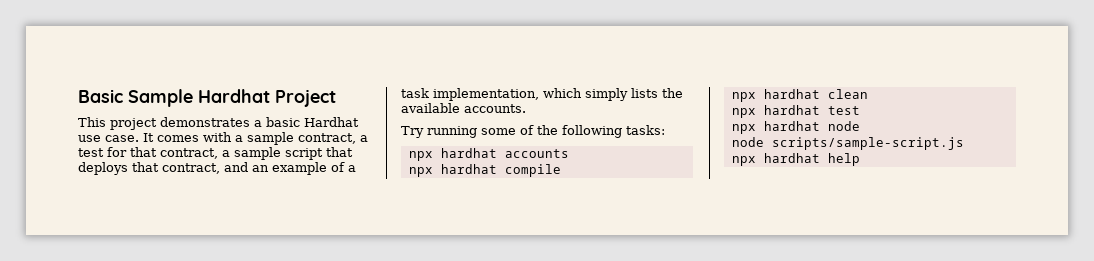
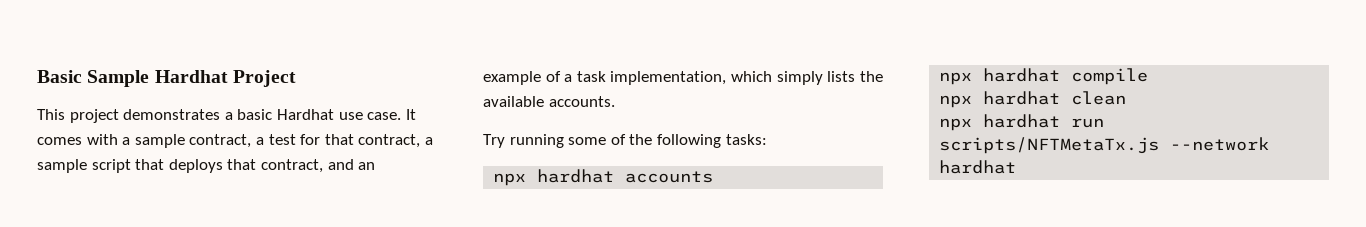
[827,106,860,115] [731,121,860,134] [731,137,964,150] [731,153,860,166] test // npx hardhat node // node scripts/sample-script.js // npx hardhat help -> [1071,118,1105,128] [939,137,1270,154] [939,160,1017,174] run scripts/NFTMetaTx.js --network hardhat

